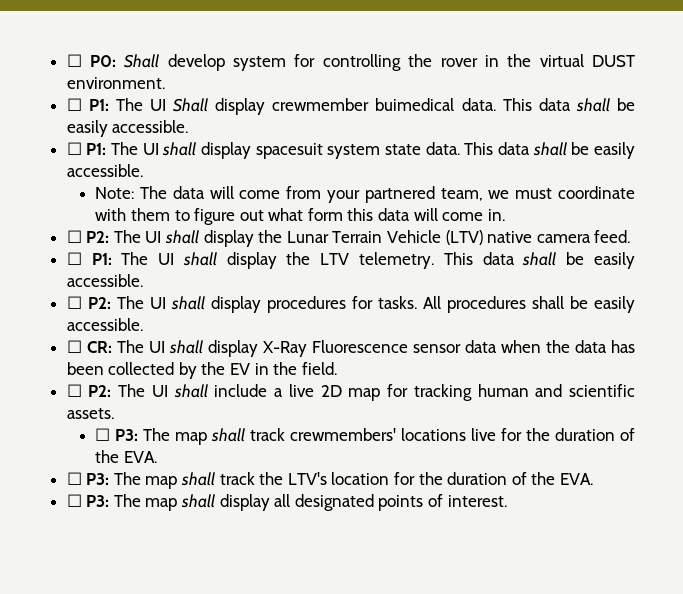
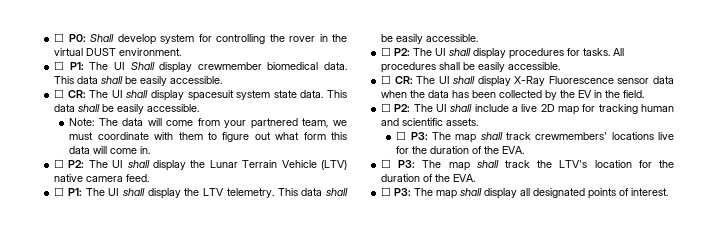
[375,98,455,111] buimedical -> [267,62,319,70] biomedical
[86,143,107,155] P1: -> [67,90,86,98] CR:

